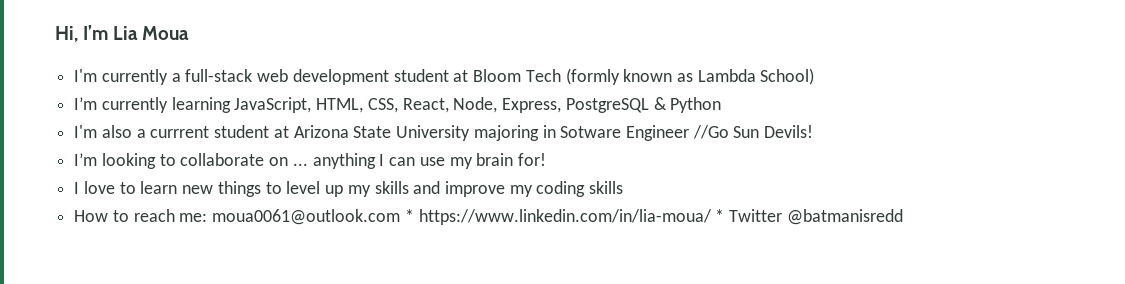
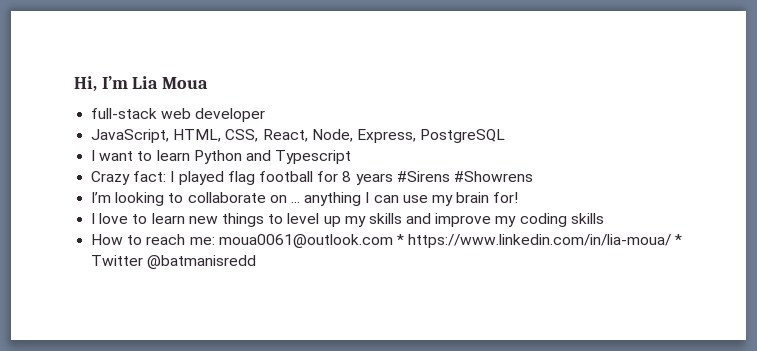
[74,68,815,85] [74,97,231,113] I'm currently a full-stack web development student at Bloom Tech (formly known as Lambda School) // I’m currently learning -> [91,108,266,122] full-stack web developer //
[653,97,722,113] [74,125,814,141] & Python // I'm also a currrent student at Arizona State University majoring in Sotware Engineer //Go Sun Devils! -> [91,150,352,164] [91,171,533,185] // I want to learn Python and Typescript // Crazy fact: I played flag football for 8 years #Sirens #Showrens

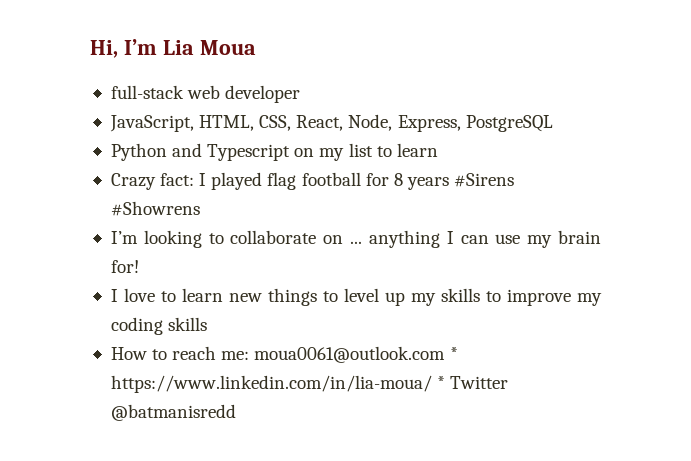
[91,150,190,161] I want to learn -> (553, 123) none
(352, 157) none -> [294,143,438,161] on my list to learn
[406,213,432,224] and -> [485,291,501,302] to

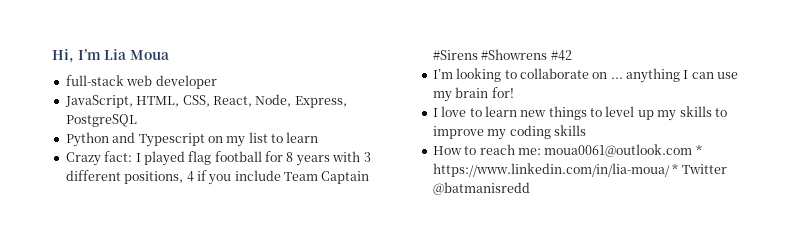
(449, 183) none -> [332,151,371,162] [65,170,370,185] with 3 different positions, 4 if you include Team Captain
(200, 208) none -> [550,50,572,61] #42

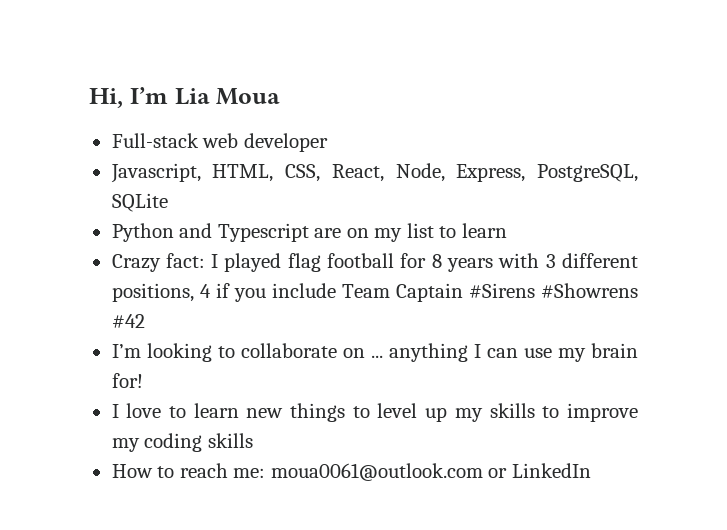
[65,75,124,86] full-stack -> [111,133,199,148] Full-stack
[64,95,133,108] JavaScript, -> [110,163,201,183] Javascript,
[65,114,137,127] PostgreSQL -> [537,164,638,182] [111,193,168,212] PostgreSQL, SQLite
(205, 140) none -> [314,228,342,238] are
[695,144,702,155] [432,163,727,177] [432,182,530,195] * https://www.linkedin.com/in/lia-moua/ * Twitter @batmanisredd -> [488,463,591,478] or LinkedIn

